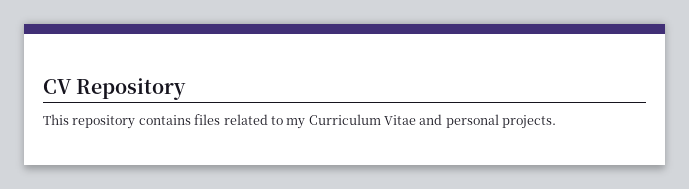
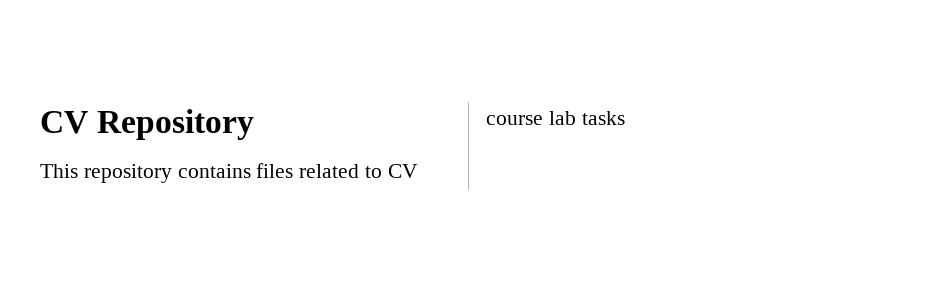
[286,114,557,129] my Curriculum Vitae and personal projects. -> [387,164,418,178] [486,111,625,125] CV course lab tasks

